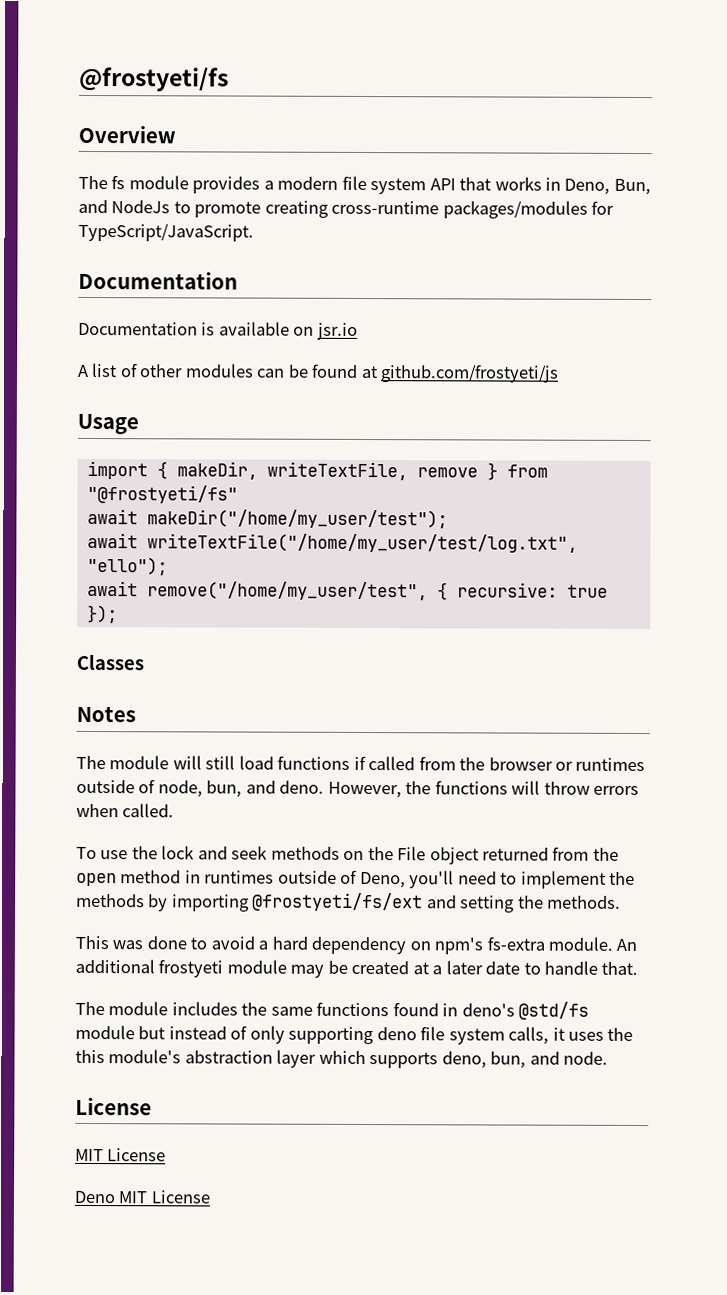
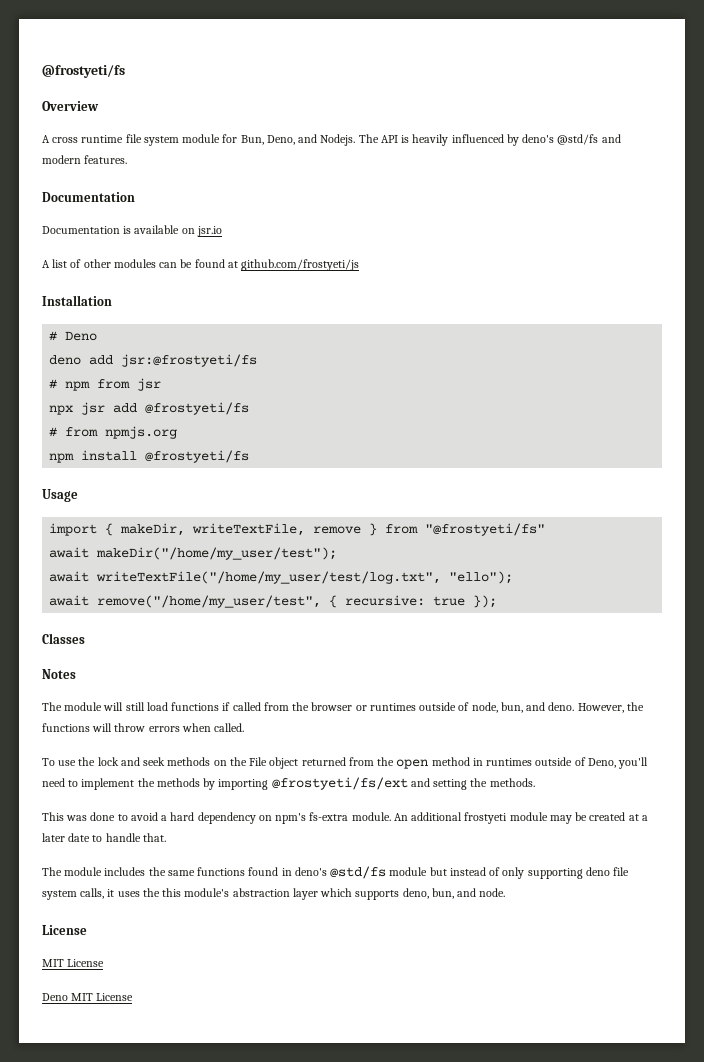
[78,175,651,196] [78,199,615,219] [78,222,254,242] The fs module provides a modern file system API that works in Deno, Bun, and NodeJs to promote creating cross-runtime packages/modules for TypeScript/JavaScript. -> [42,134,621,146] [42,155,128,164] A cross runtime file system module for Bun, Deno, and Nodejs. The API is heavily influenced by deno's @std/fs and modern features.
(560, 373) none -> [42,295,112,306] [49,331,98,341] [49,354,258,367] [49,378,162,391] [49,402,250,415] [49,426,178,439] [49,450,250,463] // Installation // # Deno // deno add jsr:@frostyeti/fs // # npm from jsr // npx jsr add @frostyeti/fs // # from npmjs.org // npm install @frostyeti/fs

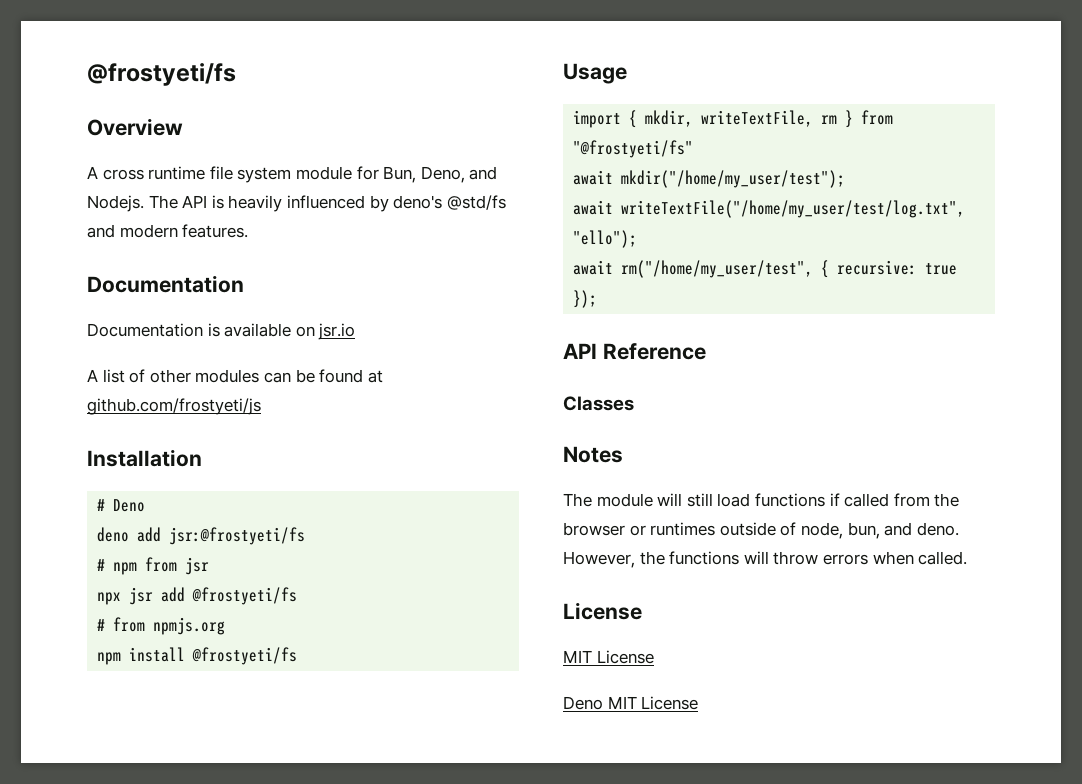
[120,523,362,536] makeDir, writeTextFile, remove -> [645,110,838,127] mkdir, writeTextFile, rm
[96,547,338,560] makeDir("/home/my_user/test"); -> [621,170,846,188] mkdir("/home/my_user/test");
[97,595,322,608] remove("/home/my_user/test", -> [621,260,814,278] rm("/home/my_user/test",
(498, 601) none -> [563,343,706,360] // API Reference
[42,757,649,769] [42,777,535,790] [42,812,648,824] [42,833,166,842] [42,866,630,879] [42,888,506,900] // To use the lock and seek methods on the File object returned from the open method in runtimes outside of Deno, you'll need to implement the methods by importing @frostyeti/fs/ext and setting the methods. // This was done to avoid a hard dependency on npm's fs-extra module. An additional frostyeti module may be created at a later date to handle that. // The module includes the same functions found in deno's @std/fs module but instead of only supporting deno file system calls, it uses the this module's abstraction layer which supports deno, bun, and node. -> (968, 558) none

